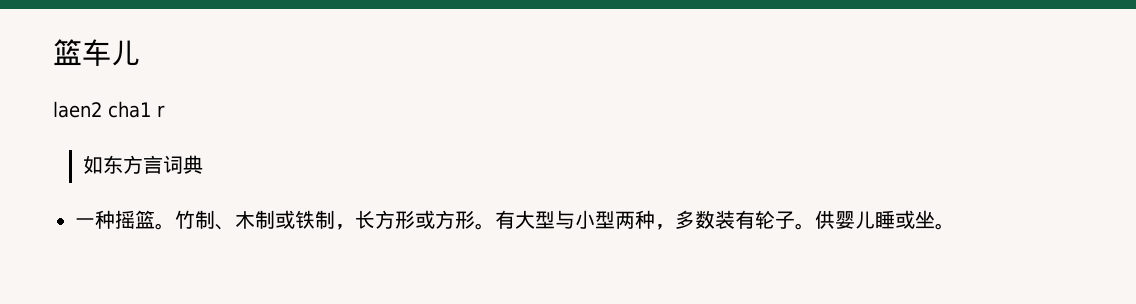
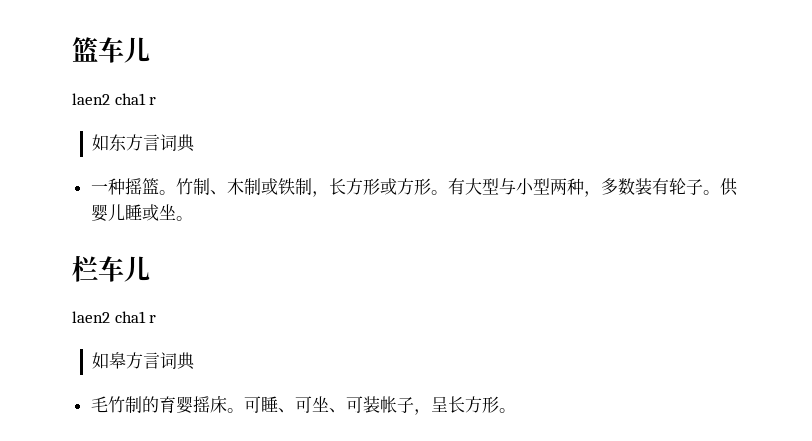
(955, 226) none -> [72,255,150,282] [72,311,157,323] [91,352,195,370] [90,396,516,415] // 栏车儿 // laen2 cha1 r // 如皋方言词典 // 毛竹制的育婴摇床。可睡、可坐、可装帐子，呈长方形。

